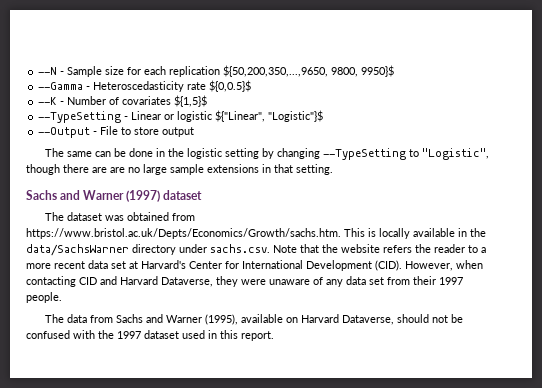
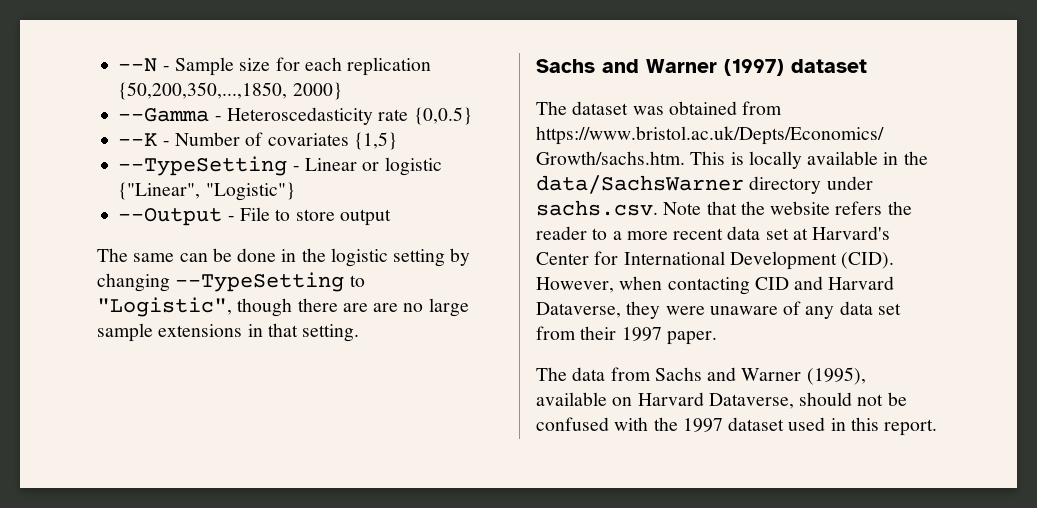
[223,65,395,77] ${50,200,350,...,9650, 9800, 9950}$ -> [118,82,342,100] {50,200,350,...,1850, 2000}
[209,80,252,92] ${0,0.5}$ -> [413,107,472,125] {0,0.5}
[174,95,208,107] ${1,5}$ -> [353,132,397,150] {1,5}
[215,110,324,122] ${"Linear", "Logistic"}$ -> [118,182,295,201] {"Linear", "Logistic"}
[26,292,62,303] people. -> [666,331,717,345] paper.

